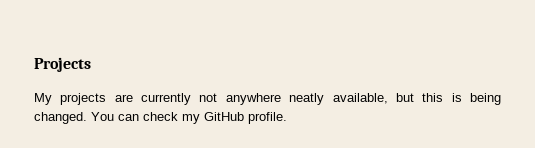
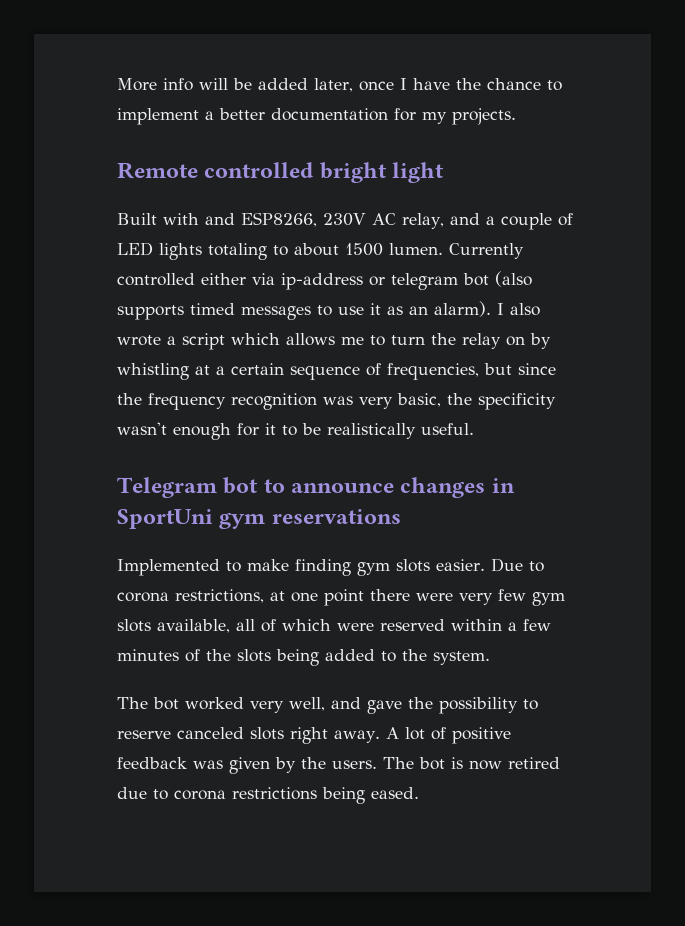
[34,57,91,72] [34,93,502,105] [34,112,287,124] Projects // My projects are currently not anywhere neatly available, but this is being changed. You can check my GitHub profile. -> [117,78,562,92] [117,108,516,125] [117,162,445,183] [117,212,573,230] [117,242,524,260] [117,271,532,290] [117,301,540,320] [117,333,551,350] [117,363,556,380] [117,393,556,410] [117,422,474,440] [117,477,515,498] [117,509,401,529] [117,558,544,576] [117,589,565,606] [117,619,551,633] [117,649,490,666] [117,697,538,714] [117,727,511,744] [117,757,560,774] [117,787,419,804] More info will be added later, once I have the chance to implement a better documentation for my projects. // Remote controlled bright light // Built with and ESP8266, 230V AC relay, and a couple of LED lights totaling to about 1500 lumen. Currently controlled either via ip-address or telegram bot (also supports timed messages to use it as an alarm). I also wrote a script which allows me to turn the relay on by whistling at a certain sequence of frequencies, but since the frequency recognition was very basic, the specificity wasn't enough for it to be realistically useful. // Telegram bot to announce changes in SportUni gym reservations // Implemented to make finding gym slots easier. Due to corona restrictions, at one point there were very few gym slots available, all of which were reserved within a few minutes of the slots being added to the system. // The bot worked very well, and gave the possibility to reserve canceled slots right away. A lot of positive feedback was given by the users. The bot is now retired due to corona restrictions being eased.

